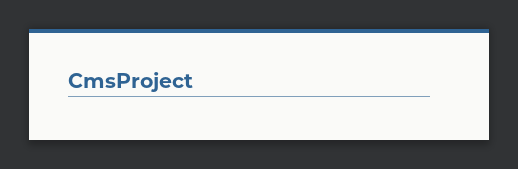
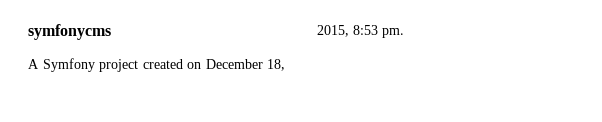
[68,72,193,92] CmsProject -> [28,24,111,40] [28,58,285,72] [317,25,404,38] symfonycms // A Symfony project created on December 18, 2015, 8:53 pm.

